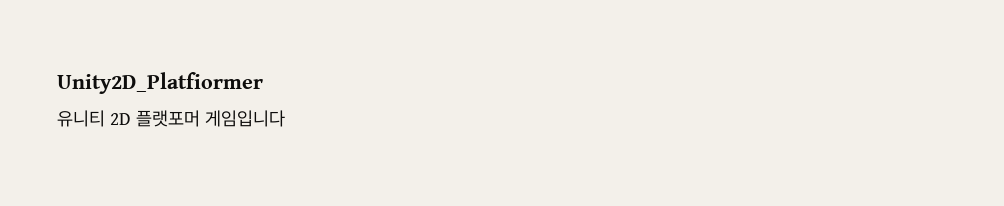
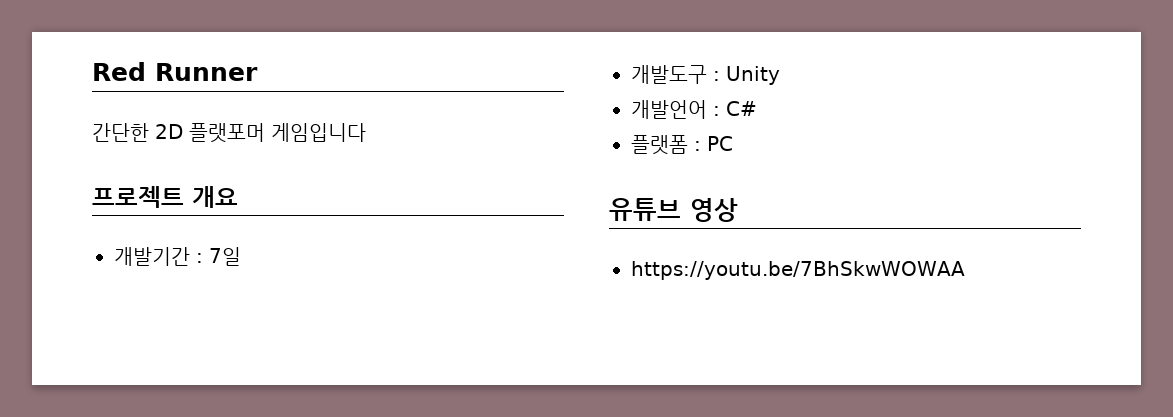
[57,72,263,94] [57,110,105,127] Unity2D_Platfiormer // 유니티 -> [92,62,258,81] [92,123,149,142] Red Runner // 간단한
(285, 118) none -> [92,186,238,208] [114,247,241,266] [631,65,780,85] [631,100,757,119] [631,135,733,155] [609,198,738,222] [631,261,965,280] // 프로젝트 개요 // 개발기간 : 7일 // 개발도구 : Unity // 개발언어 : C# // 플랫폼 : PC // 유튜브 영상 // https://youtu.be/7BhSkwWOWAA

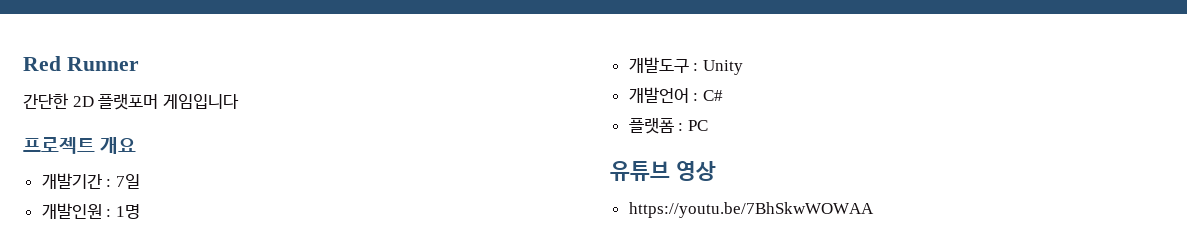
(241, 256) none -> [41,203,140,219] // 개발인원 : 1명

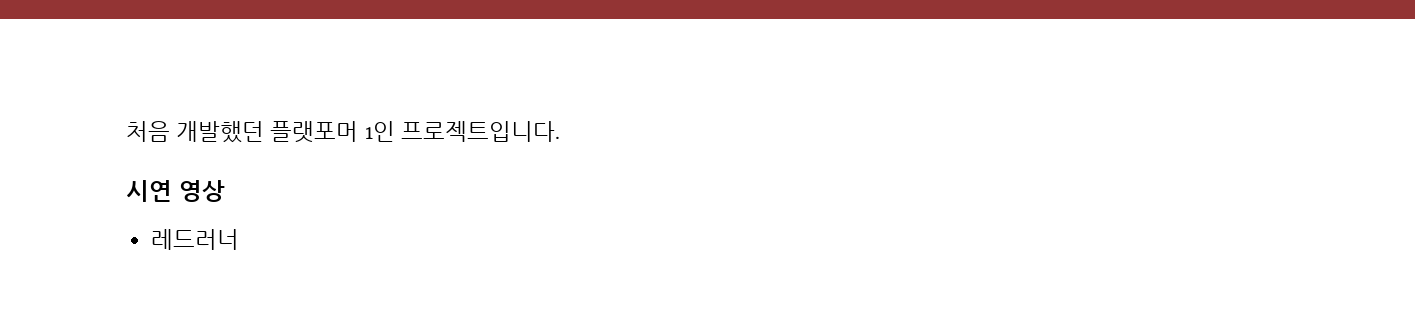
[23,56,139,71] [23,93,239,110] [23,137,137,154] [41,173,140,189] [41,203,140,219] [628,57,743,75] [628,87,723,103] [628,118,708,134] [610,161,670,181] Red Runner // 간단한 2D 플랫포머 게임입니다 // 프로젝트 개요 // 개발기간 : 7일 // 개발인원 : 1명 // 개발도구 : Unity // 개발언어 : C# // 플랫폼 : PC // 유튜브 -> [126,121,560,143] [126,180,172,202] 처음 개발했던 플랫포머 1인 프로젝트입니다. // 시연
[628,202,874,218] https://youtu.be/7BhSkwWOWAA -> [151,229,240,250] 레드러너

